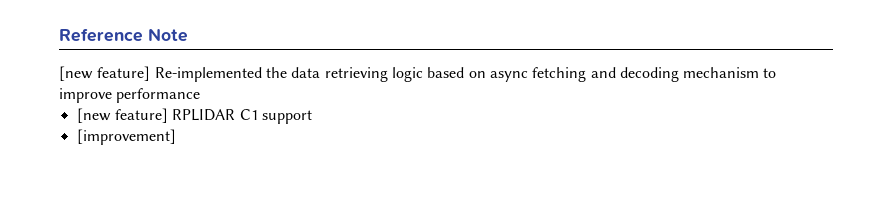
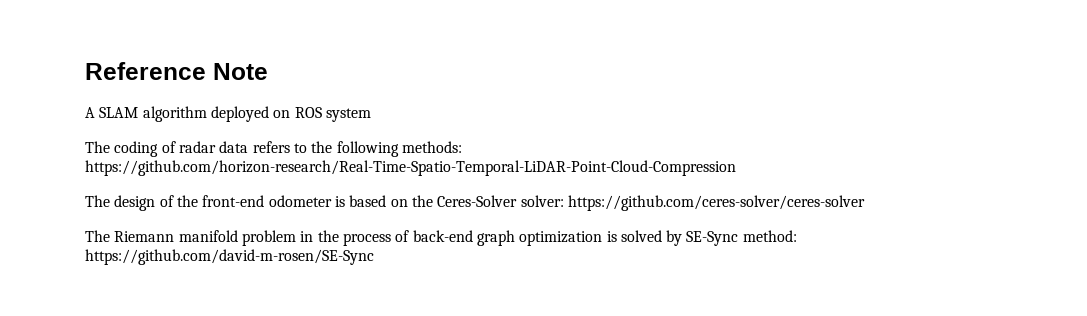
[59,66,777,82] [59,88,201,103] [76,108,312,124] [76,129,176,145] [new feature] Re-implemented the data retrieving logic based on async fetching and decoding mechanism to improve performance // [new feature] RPLIDAR C1 support // [improvement] -> [85,106,371,122] [85,141,462,157] [85,160,736,176] [85,195,865,211] [85,230,797,246] [85,249,374,265] A SLAM algorithm deployed on ROS system // The coding of radar data refers to the following methods: https://github.com/horizon-research/Real-Time-Spatio-Temporal-LiDAR-Point-Cloud-Compression // The design of the front-end odometer is based on the Ceres-Solver solver: https://github.com/ceres-solver/ceres-solver // The Riemann manifold problem in the process of back-end graph optimization is solved by SE-Sync method: https://github.com/david-m-rosen/SE-Sync

